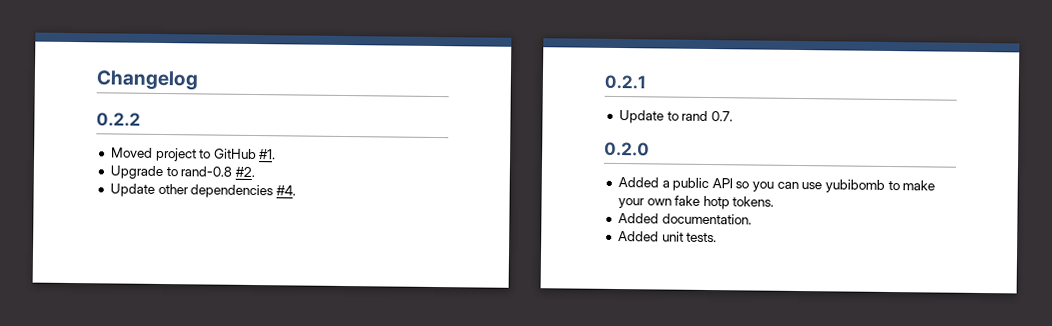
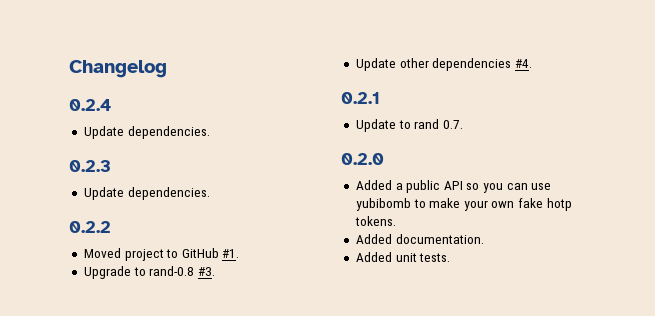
(198, 80) none -> [69,99,111,111] [83,126,210,139] [69,160,111,172] [83,187,210,200] // 0.2.4 // Update dependencies. // 0.2.3 // Update dependencies.
[234,166,255,178] #2. -> [197,267,215,276] #3.

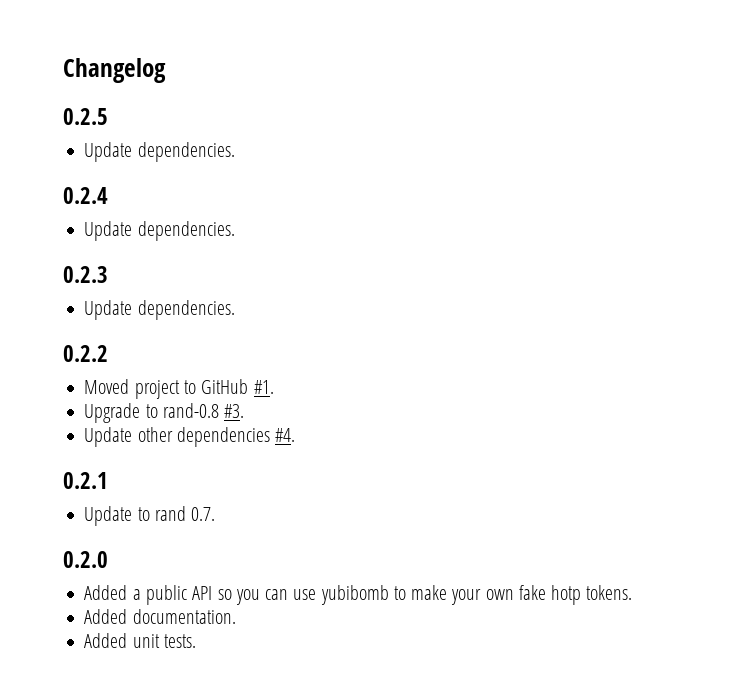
(167, 69) none -> [63,108,108,125] [84,142,235,162] // 0.2.5 // Update dependencies.

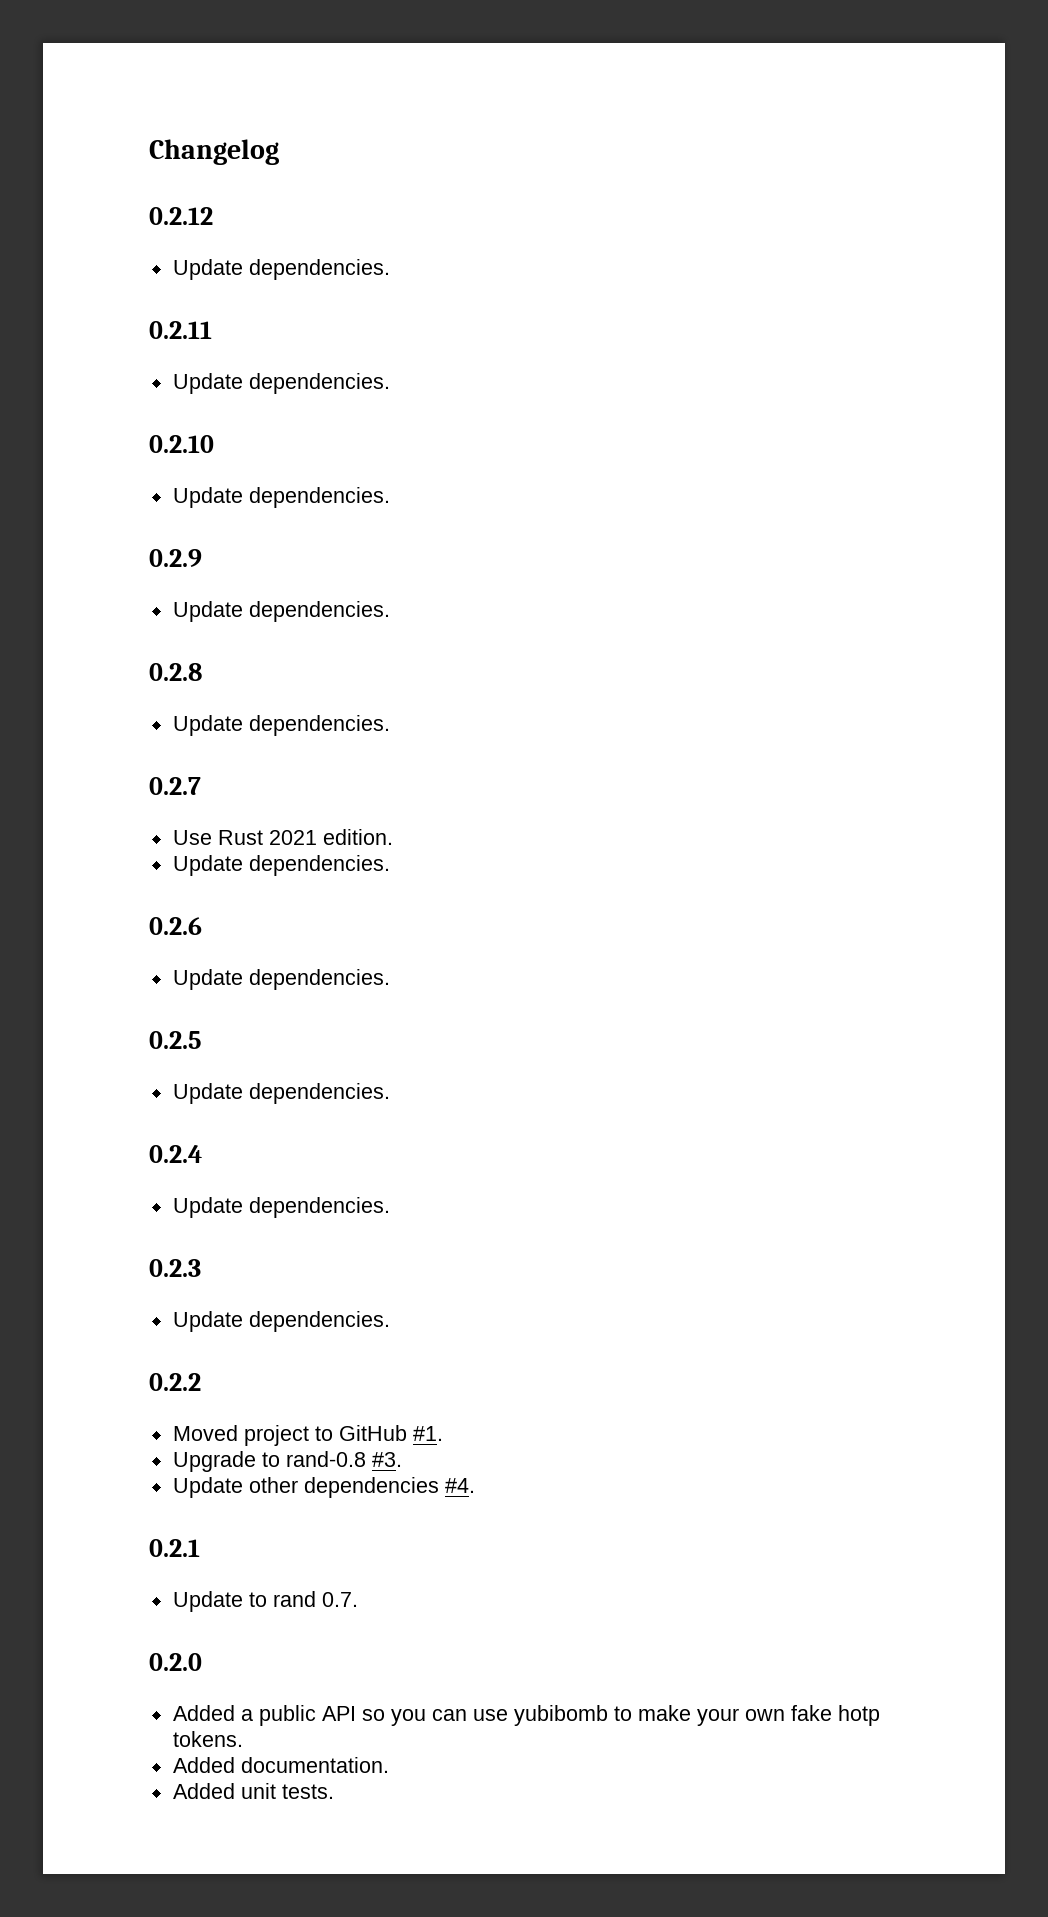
(166, 70) none -> [149,207,213,225] [172,259,390,280] [149,321,212,339] [172,373,390,394] [149,435,214,453] [172,487,390,508] [149,549,202,567] [172,601,390,622] [149,663,202,681] [172,715,390,736] [149,777,201,795] [172,829,393,845] [172,855,390,876] [149,917,202,935] [172,969,390,990] // 0.2.12 // Update dependencies. // 0.2.11 // Update dependencies. // 0.2.10 // Update dependencies. // 0.2.9 // Update dependencies. // 0.2.8 // Update dependencies. // 0.2.7 // Use Rust 2021 edition. // Update dependencies. // 0.2.6 // Update dependencies.

